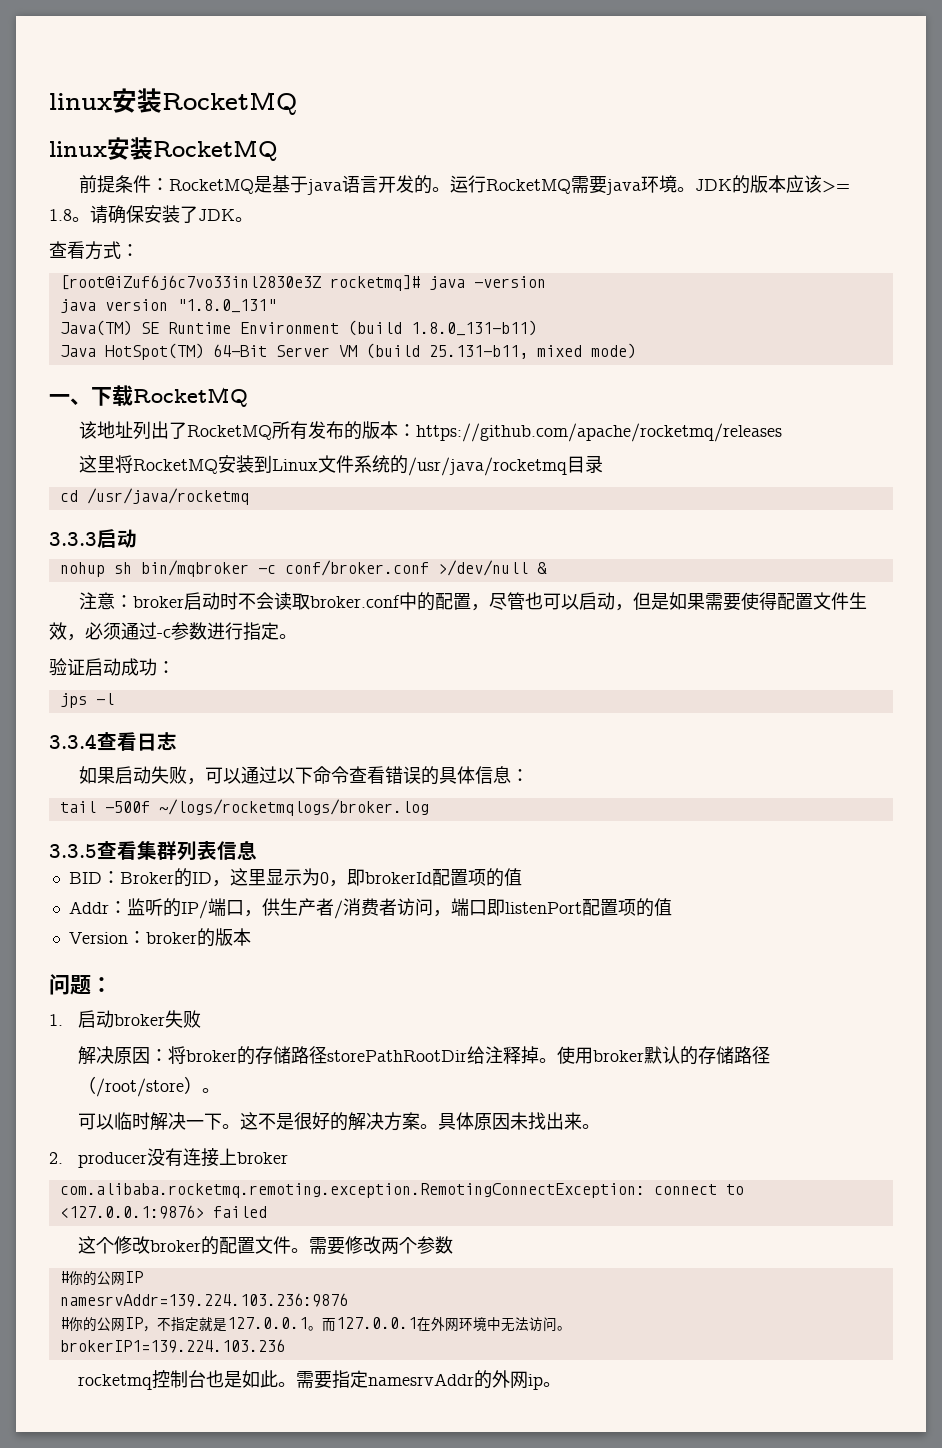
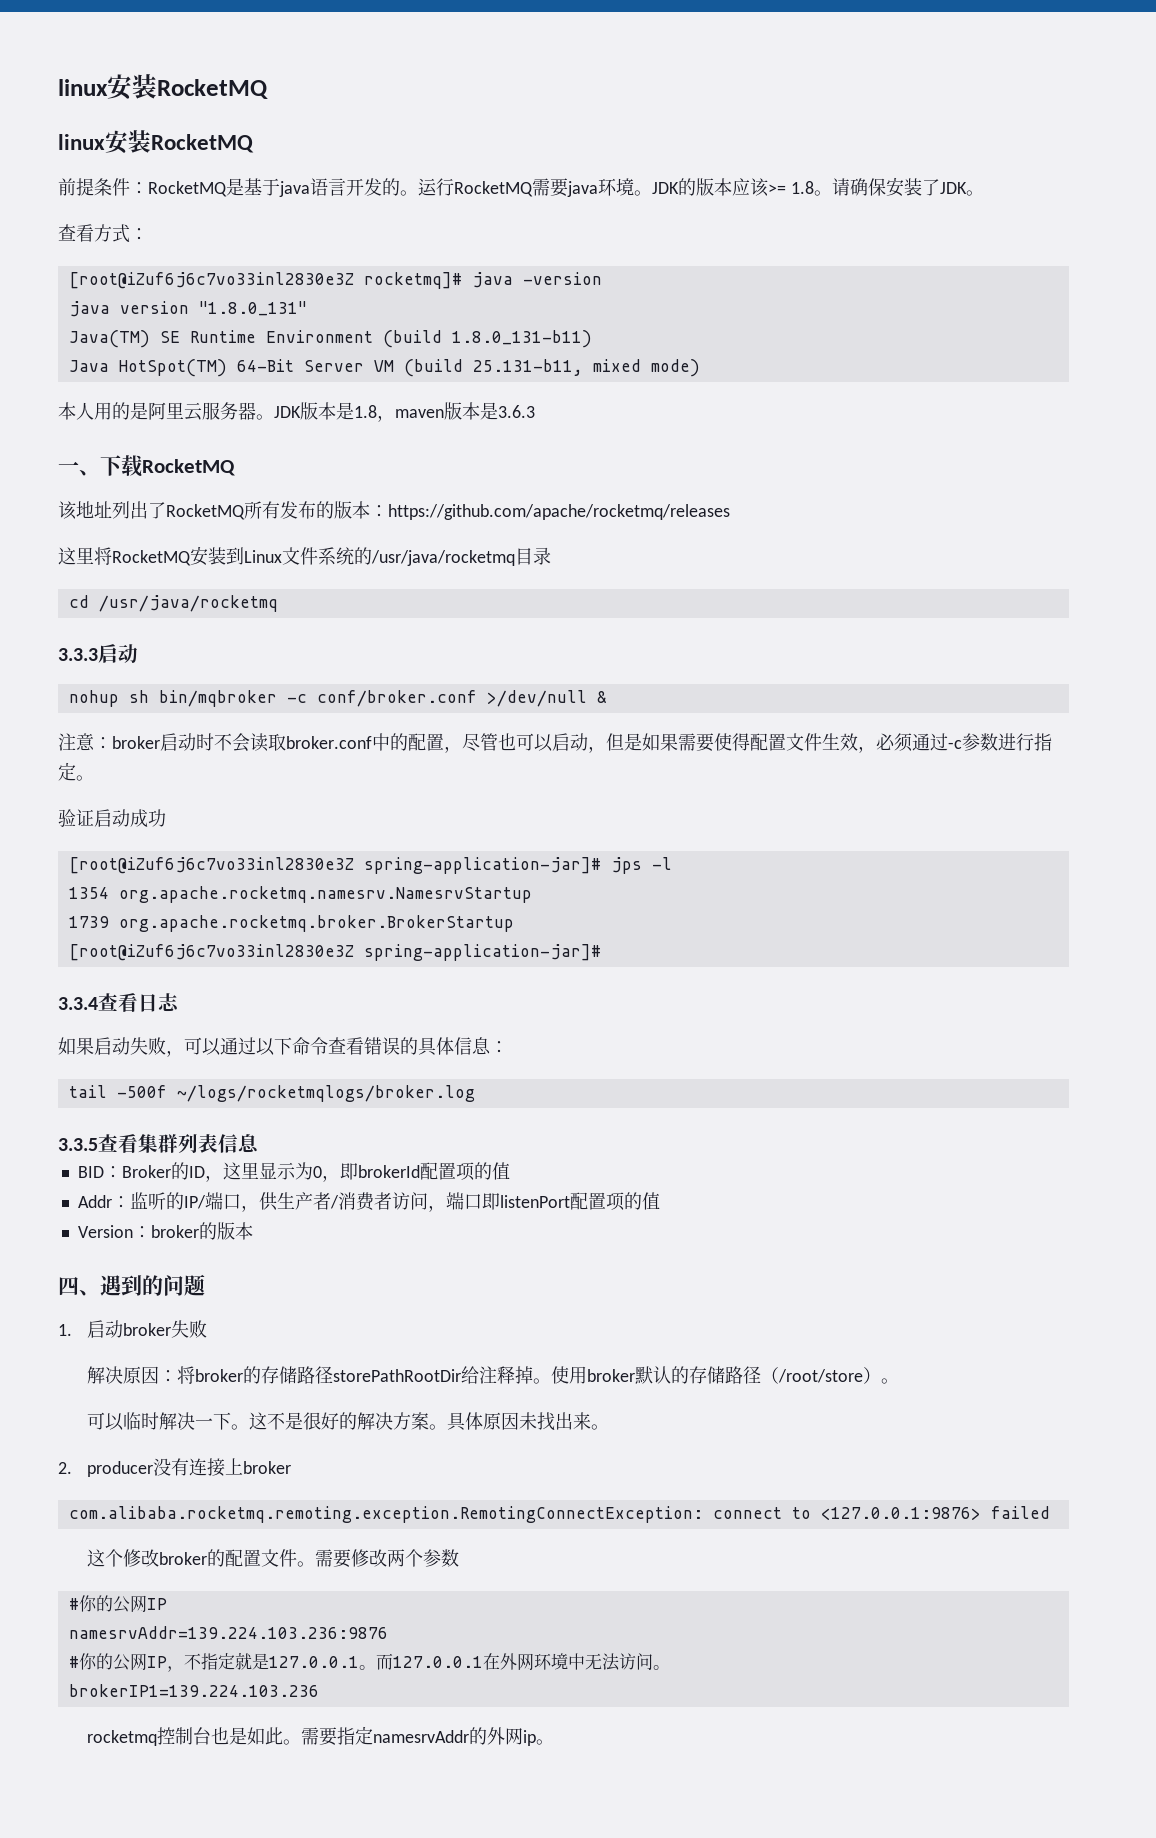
(636, 351) none -> [58,402,535,422] // 本人用的是阿里云服务器。JDK版本是1.8，maven版本是3.6.3
[157,661,175,674] ： // -> [68,857,601,874] // [root@iZuf6j6c7vo33inl2830e3Z spring-application-jar]#
(114, 699) none -> [68,886,532,903] [68,915,514,932] [68,944,601,961] // 1354 org.apache.rocketmq.namesrv.NamesrvStartup // 1739 org.apache.rocketmq.broker.BrokerStartup // [root@iZuf6j6c7vo33inl2830e3Z spring-application-jar]#
(251, 937) none -> [58,1275,163,1296] 四、遇到的
[91,977,112,992] ： -> (205, 1285) none

